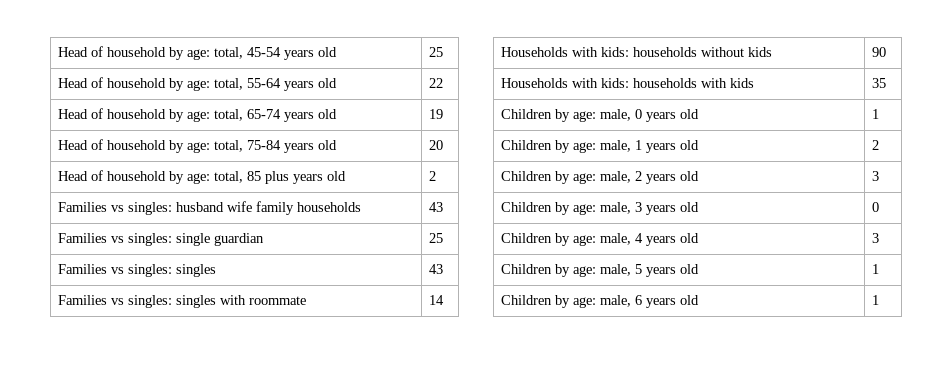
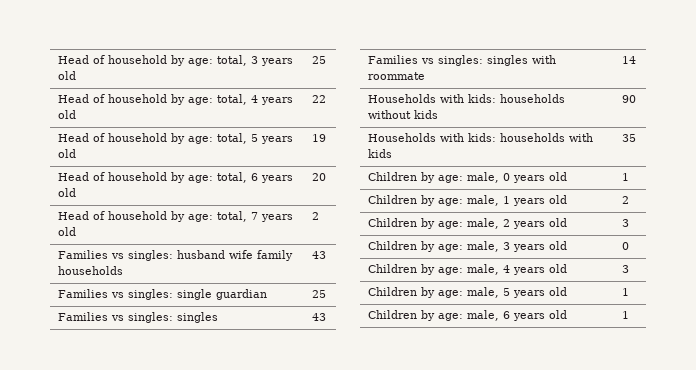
[58,46,282,60] Head of household by age: total, 45-54 -> [57,55,258,66] Head of household by age: total, 3
[247,78,282,88] 55-64 -> [250,95,258,103] 4
[247,109,282,119] 65-74 -> [250,134,258,142] 5
[247,140,282,150] 75-84 -> [250,173,258,181] 6
[247,171,290,184] 85 plus -> [250,212,258,220] 7

